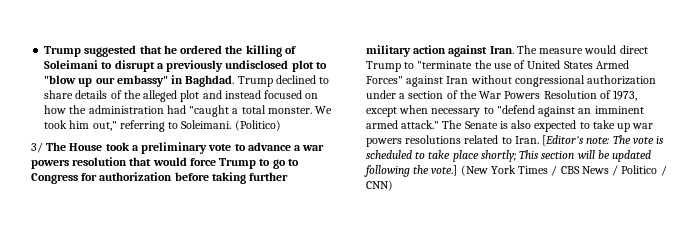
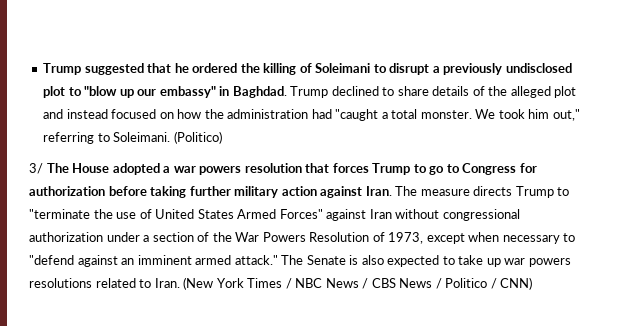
[105,142,291,154] took a preliminary vote to advance -> [112,163,160,175] adopted
[152,157,216,166] would force -> [332,163,369,173] forces
[584,45,648,54] would direct -> [473,186,513,196] directs
[542,135,665,146] [366,150,652,162] [364,165,458,177] [Editor's note: The vote is scheduled to take place shortly; This section will be updated following the vote.] -> (180, 283) none
(558, 170) none -> [295,278,369,289] NBC News /

